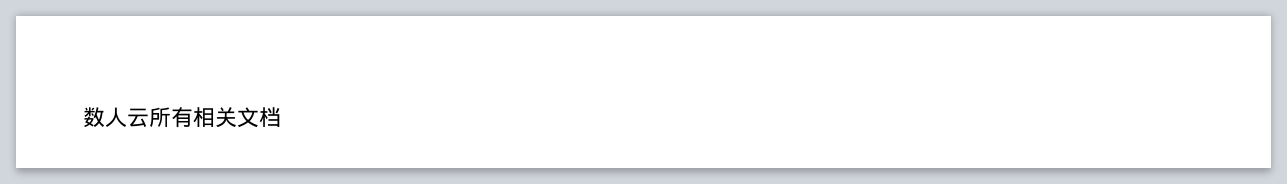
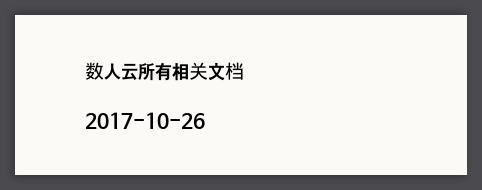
(281, 117) none -> [85,112,205,129] // 2017-10-26

